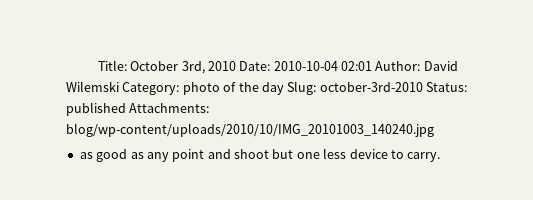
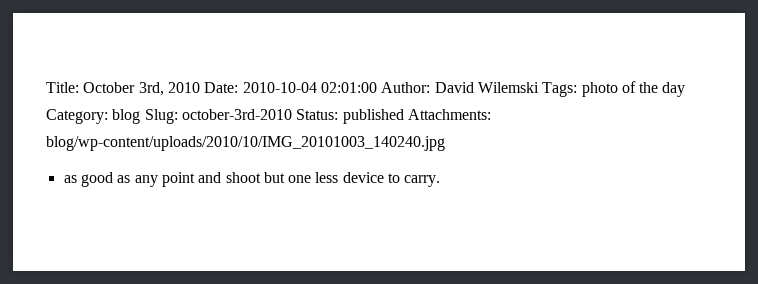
[341,61,373,71] 02:01 -> [320,82,377,93] 02:01:00
[122,82,180,95] Category: -> [542,82,578,97] Tags:
(284, 88) none -> [46,109,141,124] Category: blog

